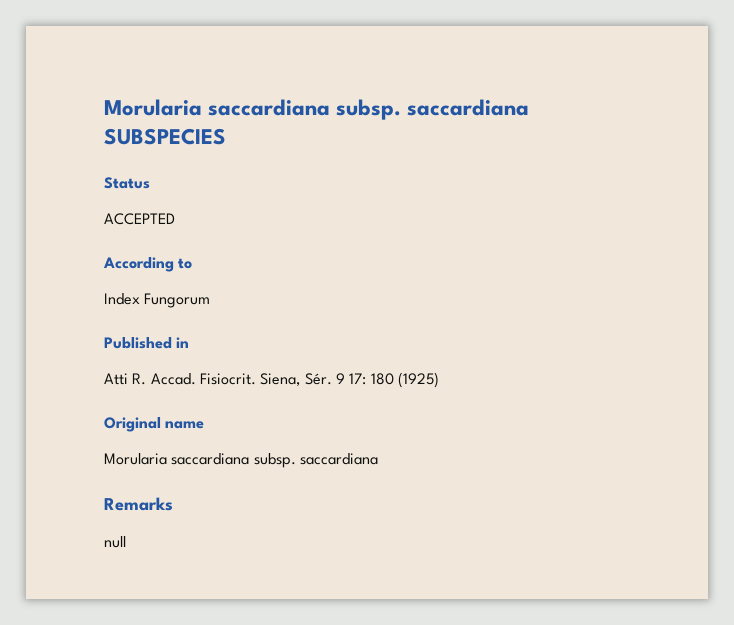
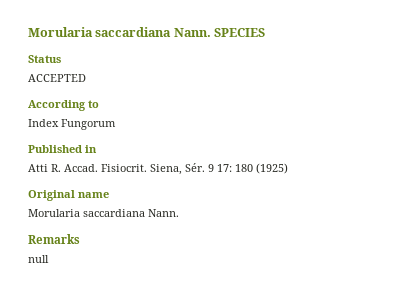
[104,99,530,120] [104,128,226,145] Morularia saccardiana subsp. saccardiana SUBSPECIES -> [28,27,266,37] Morularia saccardiana Nann. SPECIES
[253,453,378,468] subsp. saccardiana -> [148,209,179,217] Nann.

